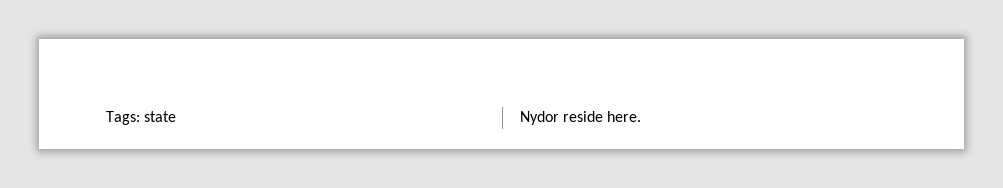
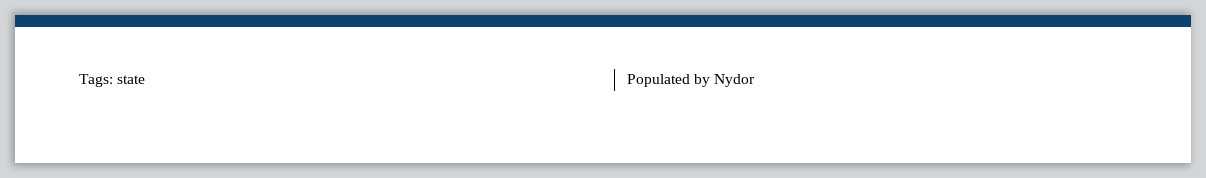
[520,111,642,125] Nydor reside here. -> [627,74,756,87] Populated by Nydor

